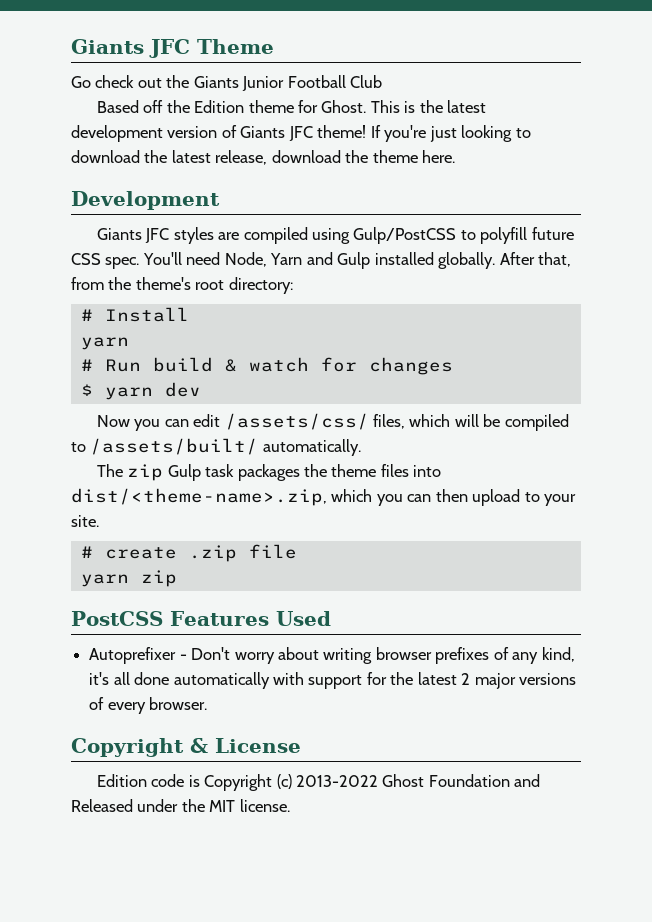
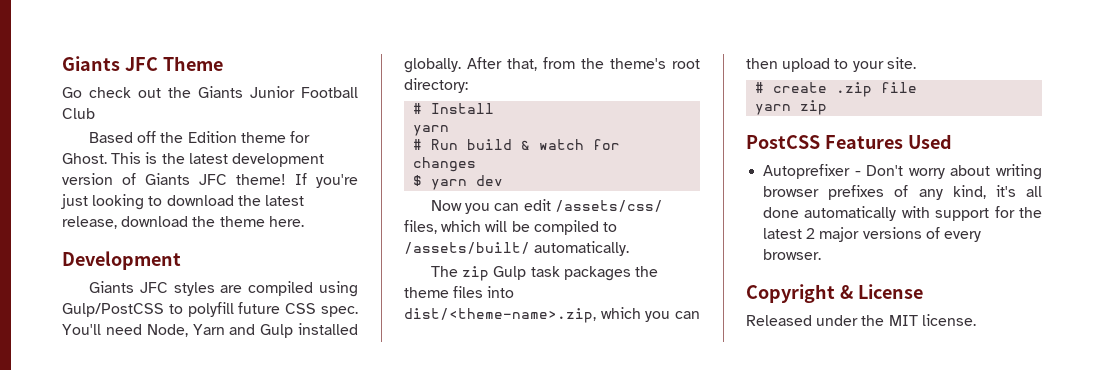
[96,774,541,791] Edition code is Copyright (c) 2013-2022 Ghost Foundation and -> (923, 291) none

